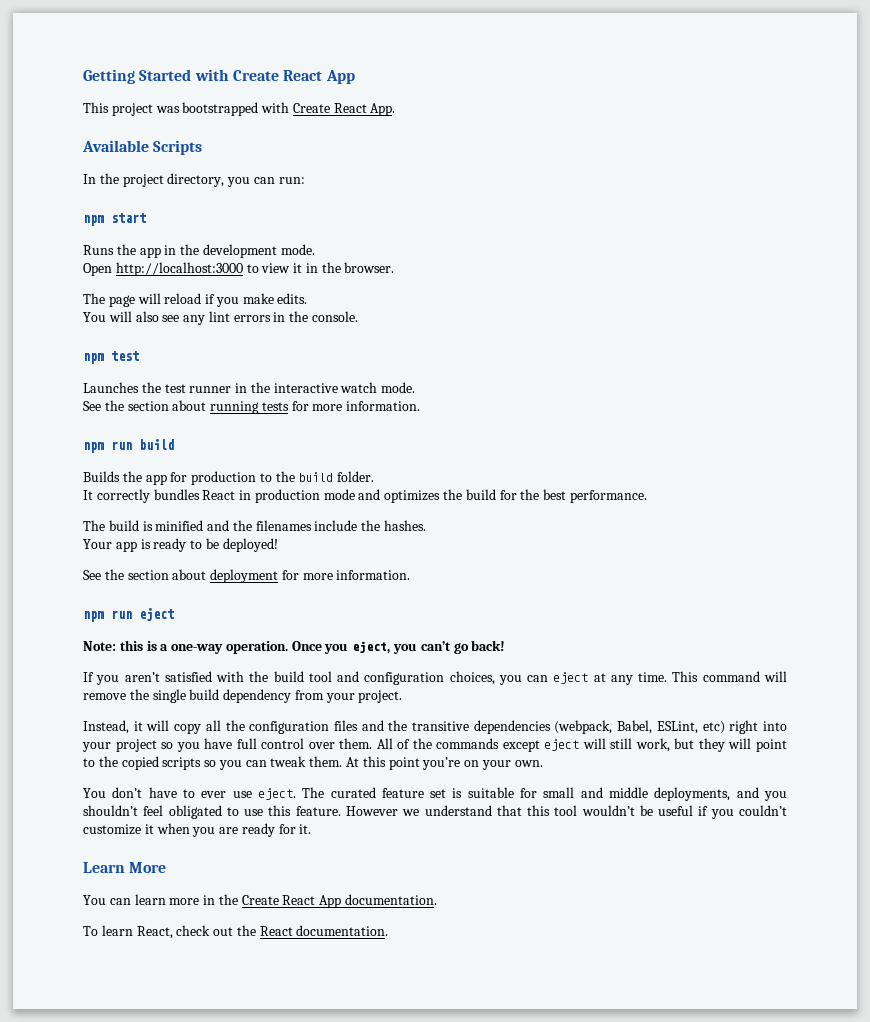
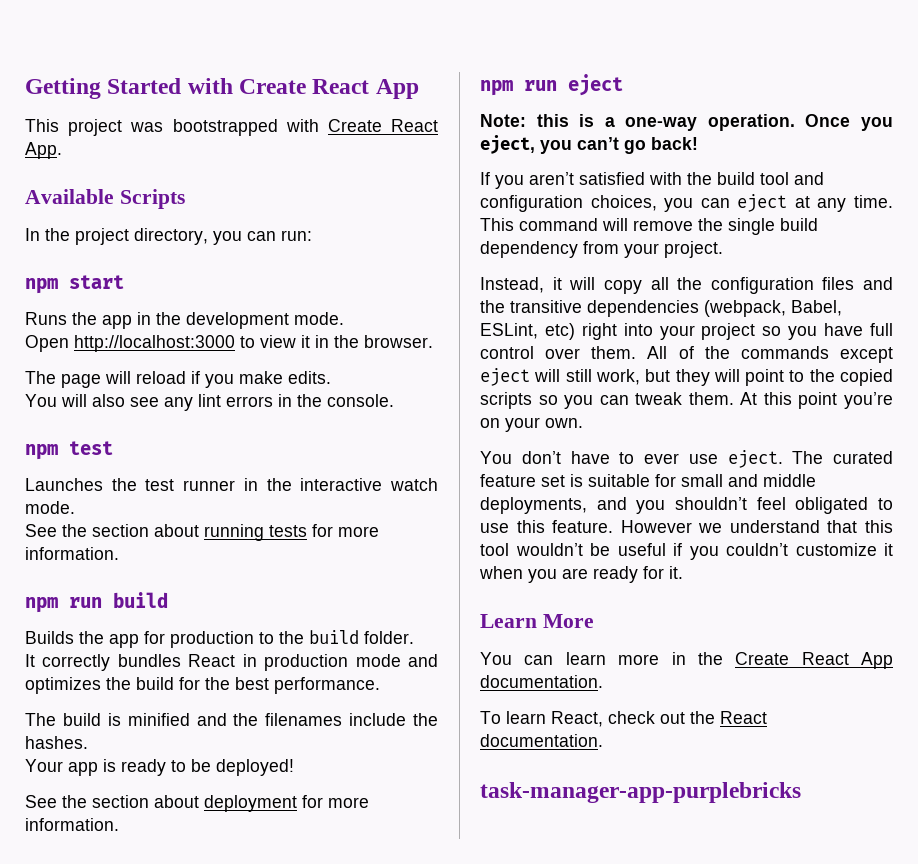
(389, 930) none -> [480,782,801,803] // task-manager-app-purplebricks

